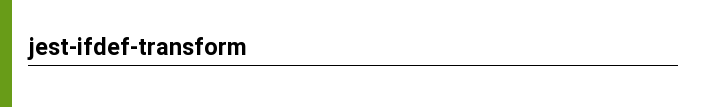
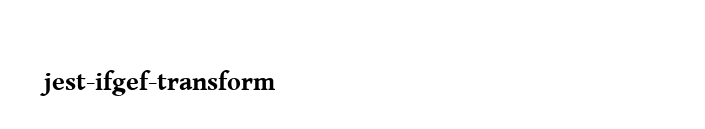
[27,37,247,60] jest-ifdef-transform -> [40,70,276,96] jest-ifgef-transform

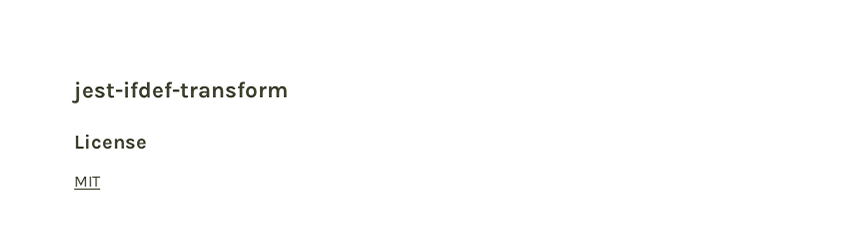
[40,70,276,96] jest-ifgef-transform -> [71,81,288,104] [74,133,148,150] [74,175,101,187] jest-ifdef-transform // License // MIT

